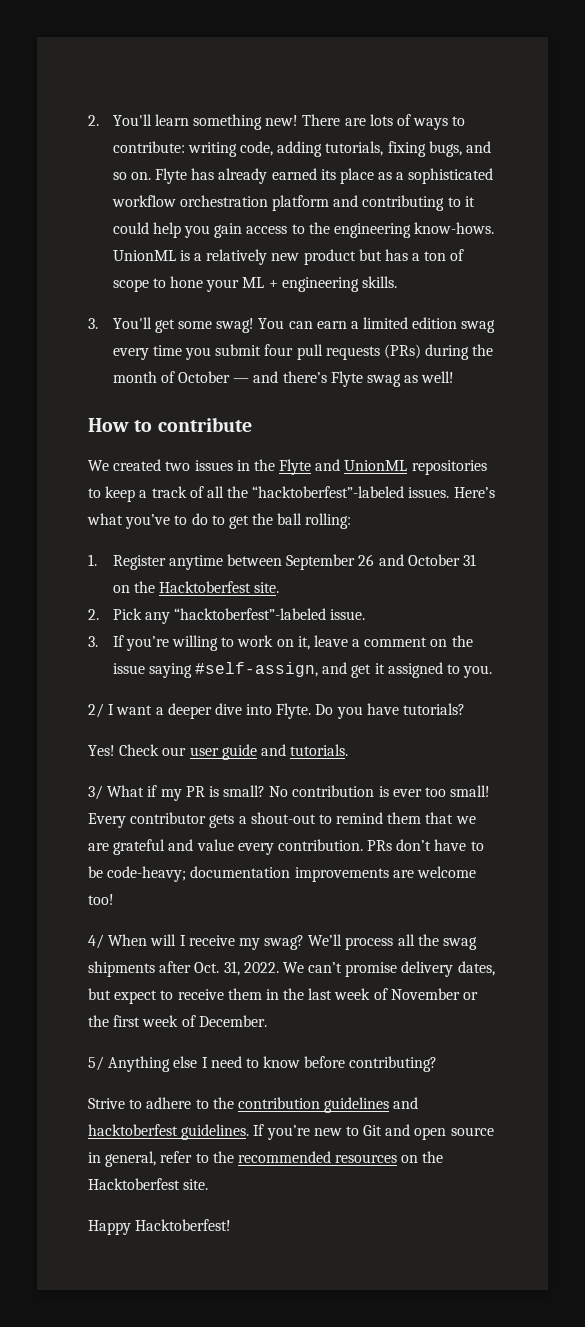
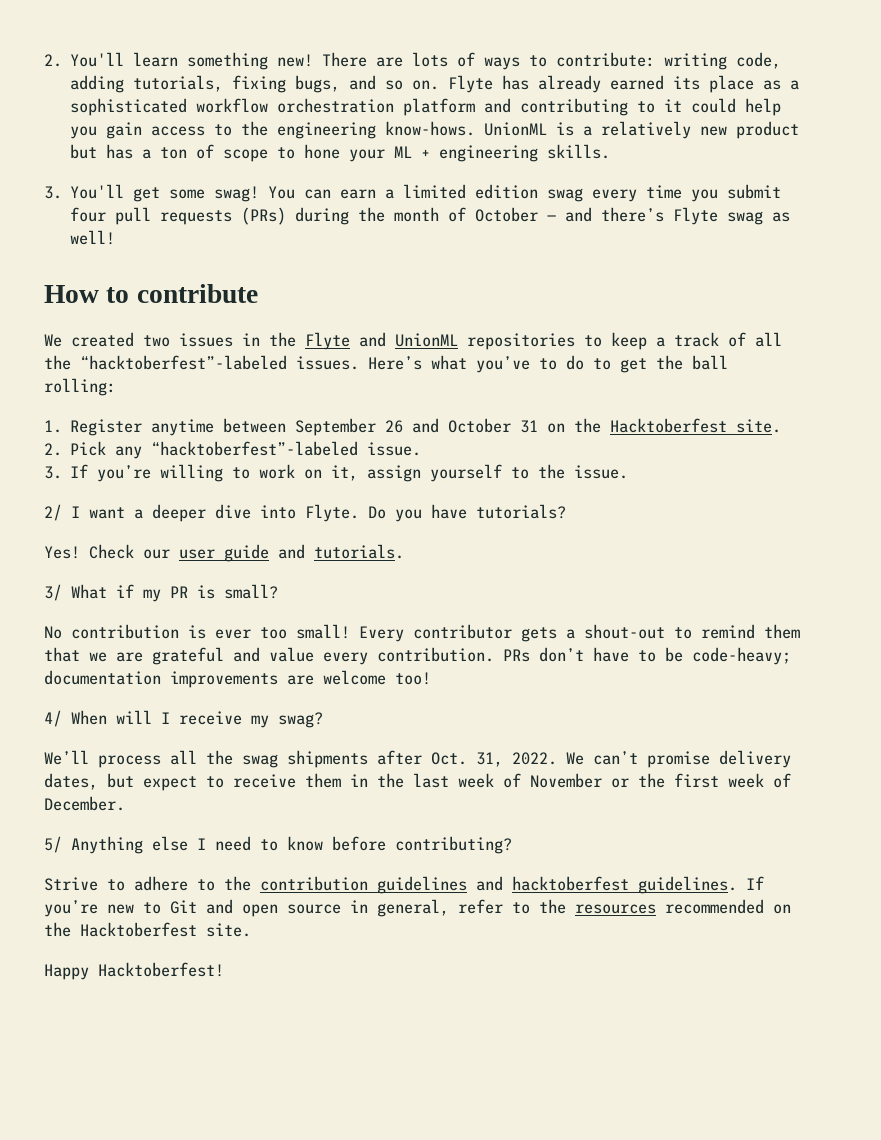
[313,635,473,647] [112,662,493,678] leave a comment on the issue saying #self-assign, and get it assigned to you. -> [367,464,629,482] assign yourself to the issue.
(266, 791) none -> (278, 591) //
(305, 942) none -> (323, 720) //
[237,1151,398,1163] recommended resources -> [575,899,764,914] resources recommended

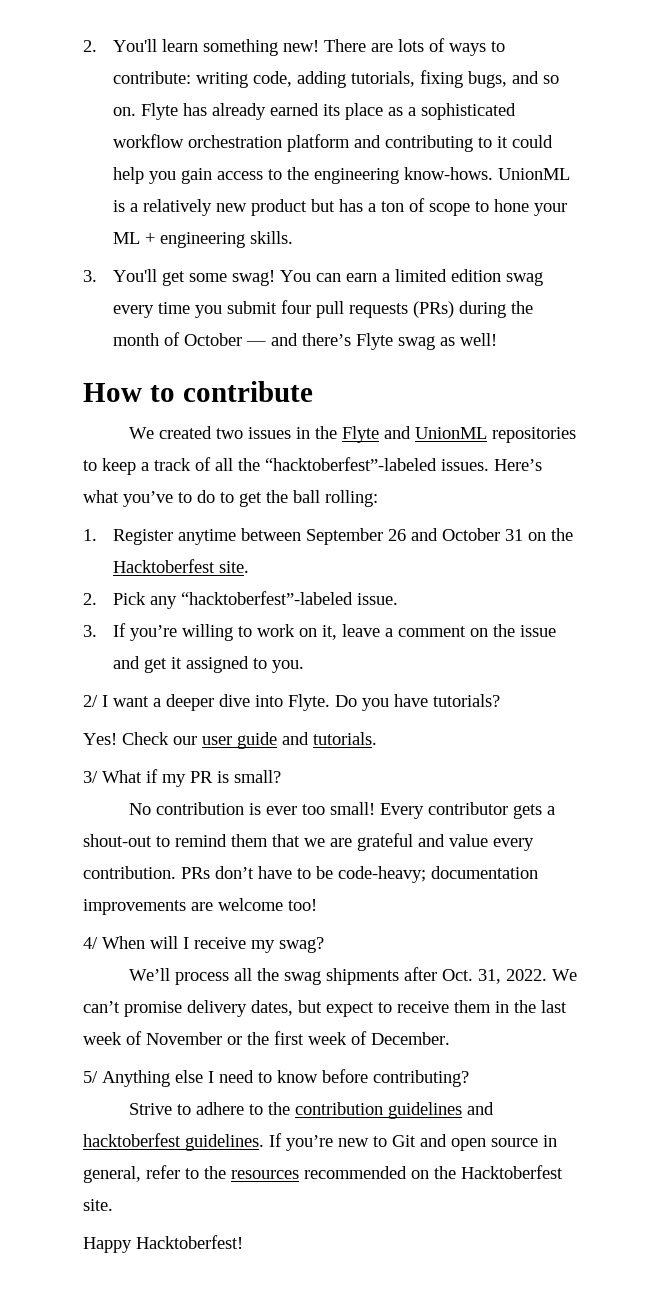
[367,464,629,482] assign yourself to the issue. -> [342,624,557,637] [113,656,305,673] leave a comment on the issue and get it assigned to you.

